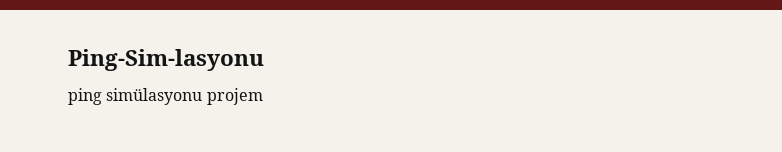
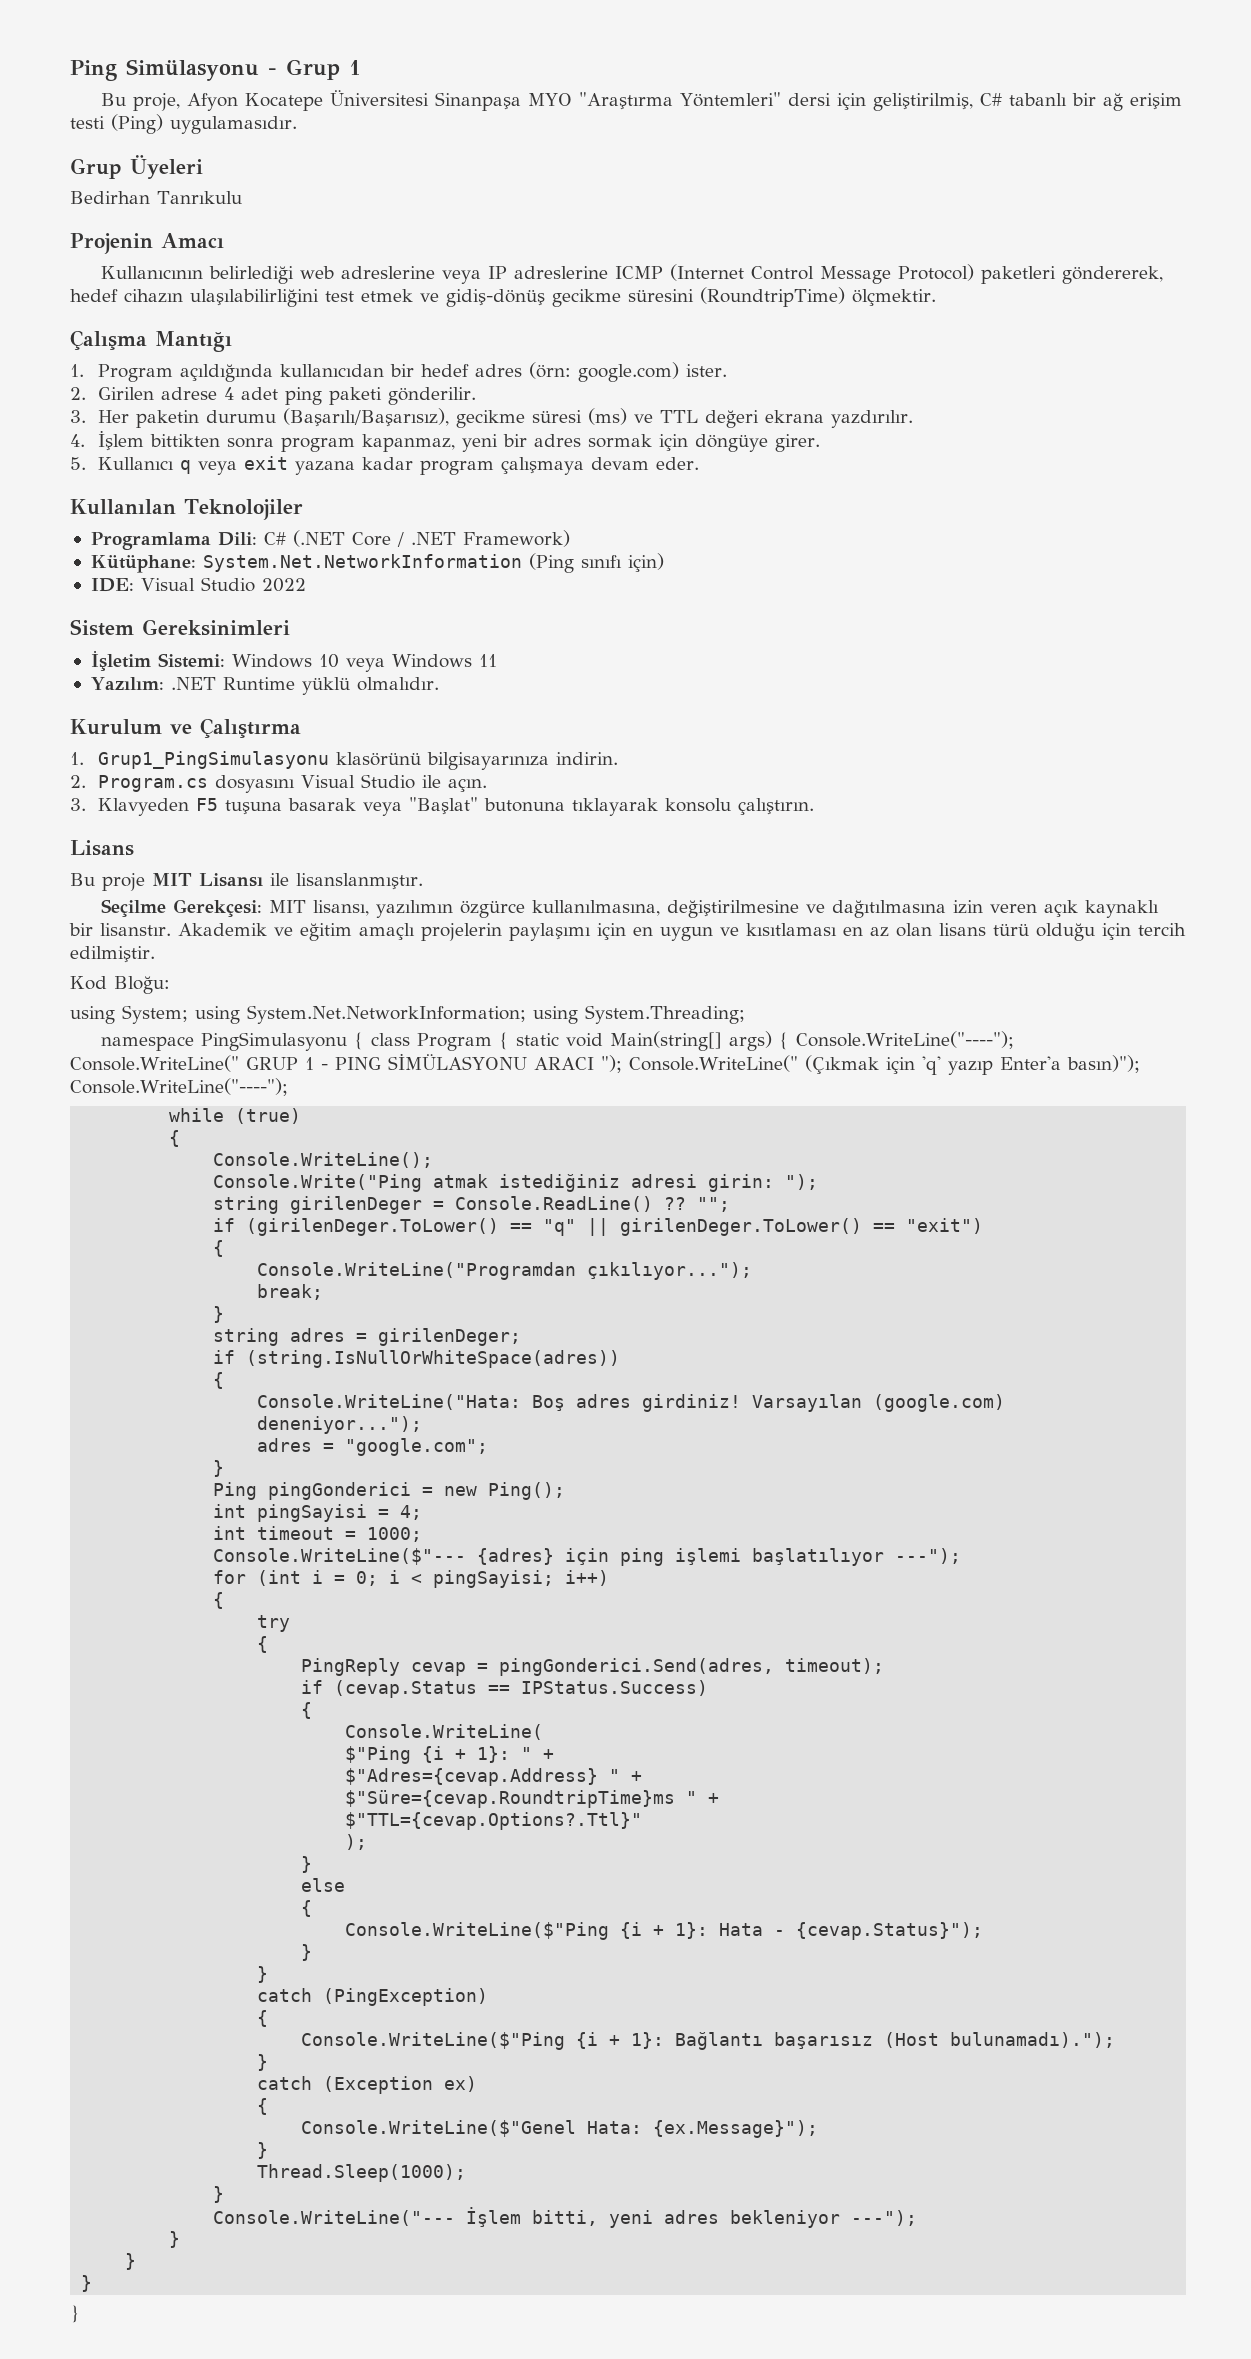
[68,49,264,71] [68,88,263,105] Ping-Sim-lasyonu // ping simülasyonu projem -> [70,59,361,81] [101,90,1183,111] [70,114,297,134] [70,155,203,179] [70,191,242,204] [70,233,224,254] [101,264,1164,284] [70,287,936,307] [70,330,232,352] [70,362,727,382] [70,387,476,405] [70,408,913,428] [70,430,820,452] [70,456,699,475] [70,499,303,520] [90,530,570,550] [90,553,664,573] [90,577,306,592] [70,619,290,636] [90,650,497,672] [90,677,439,695] [70,718,301,738] [70,751,618,770] [70,774,487,793] [70,797,814,816] [70,840,134,856] [70,873,423,891] [101,899,1160,918] [69,923,1186,941] [70,946,155,963] [70,976,170,994] [70,1005,745,1024] [101,1031,1015,1051] [70,1053,1140,1075] [70,1078,288,1096] [169,1108,302,1124] [169,1130,181,1147] [213,1152,434,1168] [213,1174,819,1192] [213,1196,731,1214] [213,1218,984,1236] [213,1240,225,1257] [257,1262,753,1280] [257,1284,324,1300] [213,1306,225,1323] [213,1328,522,1346] [213,1350,621,1368] [213,1372,225,1389] [257,1394,1006,1412] [257,1416,423,1434] [257,1438,489,1456] [213,1460,225,1477] [213,1482,566,1500] [213,1504,423,1522] [213,1526,423,1542] [213,1548,962,1566] [213,1570,610,1588] [213,1592,225,1609] [257,1615,291,1632] [257,1636,269,1653] [301,1658,885,1676] [301,1680,709,1698] [301,1702,313,1719] [345,1724,544,1740] [345,1746,555,1764] [345,1768,643,1786] [345,1790,720,1808] [345,1812,643,1830] [345,1834,368,1850] [301,1856,313,1873] [301,1878,346,1892] [301,1900,313,1917] [345,1922,984,1940] [301,1944,313,1961] [257,1966,269,1983] [257,1988,489,2006] [257,2010,269,2027] [301,2032,1116,2050] [257,2054,269,2071] [257,2076,478,2094] [257,2098,269,2115] [301,2120,819,2138] [257,2142,269,2159] [257,2164,467,2182] [213,2186,225,2203] [213,2207,918,2228] [169,2231,181,2248] [125,2253,137,2270] [81,2275,93,2292] [70,2305,80,2323] Ping Simülasyonu - Grup 1 // Bu proje, Afyon Kocatepe Üniversitesi Sinanpaşa MYO "Araştırma Yöntemleri" dersi için geliştirilmiş, C# tabanlı bir ağ erişim testi (Ping) uygulamasıdır. // Grup Üyeleri // Bedirhan Tanrıkulu // Projenin Amacı // Kullanıcının belirlediği web adreslerine veya IP adreslerine ICMP (Internet Control Message Protocol) paketleri göndererek, hedef cihazın ulaşılabilirliğini test etmek ve gidiş-dönüş gecikme süresini (RoundtripTime) ölçmektir. // Çalışma Mantığı // 1. Program açıldığında kullanıcıdan bir hedef adres (örn: google.com) ister. // 2. Girilen adrese 4 adet ping paketi gönderilir. // 3. Her paketin durumu (Başarılı/Başarısız), gecikme süresi (ms) ve TTL değeri ekrana yazdırılır. // 4. İşlem bittikten sonra program kapanmaz, yeni bir adres sormak için döngüye girer. // 5. Kullanıcı q veya exit yazana kadar program çalışmaya devam eder. // Kullanılan Teknolojiler // Programlama Dili: C# (.NET Core / .NET Framework) // Kütüphane: System.Net.NetworkInformation (Ping sınıfı için) // IDE: Visual Studio 2022 // Sistem Gereksinimleri // İşletim Sistemi: Windows 10 veya Windows 11 // Yazılım: .NET Runtime yüklü olmalıdır. // Kurulum ve Çalıştırma // 1. Grup1_PingSimulasyonu klasörünü bilgisayarınıza indirin. // 2. Program.cs dosyasını Visual Studio ile açın. // 3. Klavyeden F5 tuşuna basarak veya "Başlat" butonuna tıklayarak konsolu çalıştırın. // Lisans // Bu proje MIT Lisansı ile lisanslanmıştır. // Seçilme Gerekçesi: MIT lisansı, yazılımın özgürce kullanılmasına, değiştirilmesine ve dağıtılmasına izin veren açık kaynaklı bir lisanstır. Akademik ve eğitim amaçlı projelerin paylaşımı için en uygun ve kısıtlaması en az olan lisans türü olduğu için tercih edilmiştir. // Kod Bloğu: // using System; using System.Net.NetworkInformation; using System.Threading; // namespace PingSimulasyonu { class Program { static void Main(string[] args) { Console.WriteLine("----"); Console.WriteLine(" GRUP 1 - PING SİMÜLASYONU ARACI "); Console.WriteLine(" (Çıkmak için 'q' yazıp Enter'a basın)"); Console.WriteLine("----"); // while (true) // { // Console.WriteLine(); // Console.Write("Ping atmak istediğiniz adresi girin: "); // string girilenDeger = Console.ReadLine() ?? ""; // if (girilenDeger.ToLower() == "q" || girilenDeger.ToLower() == "exit") // { // Console.WriteLine("Programdan çıkılıyor..."); // break; // } // string adres = girilenDeger; // if (string.IsNullOrWhiteSpace(adres)) // { // Console.WriteLine("Hata: Boş adres girdiniz! Varsayılan (google.com) deneniyor..."); // adres = "google.com"; // } // Ping pingGonderici = new Ping(); // int pingSayisi = 4; // int timeout = 1000; // Console.WriteLine($"--- {adres} için ping işlemi başlatılıyor ---"); // for (int i = 0; i < pingSayisi; i++) // { // try // { // PingReply cevap = pingGonderici.Send(adres, timeout); // if (cevap.Status == IPStatus.Success) // { // Console.WriteLine( // $"Ping {i + 1}: " + // $"Adres={cevap.Address} " + // $"Süre={cevap.RoundtripTime}ms " + // $"TTL={cevap.Options?.Ttl}" // ); // } // else // { // Console.WriteLine($"Ping {i + 1}: Hata - {cevap.Status}"); // } // } // catch (PingException) // { // Console.WriteLine($"Ping {i + 1}: Bağlantı başarısız (Host bulunamadı)."); // } // catch (Exception ex) // { // Console.WriteLine($"Genel Hata: {ex.Message}"); // } // Thread.Sleep(1000); // } // Console.WriteLine("--- İşlem bitti, yeni adres bekleniyor ---"); // } // } // } // }

